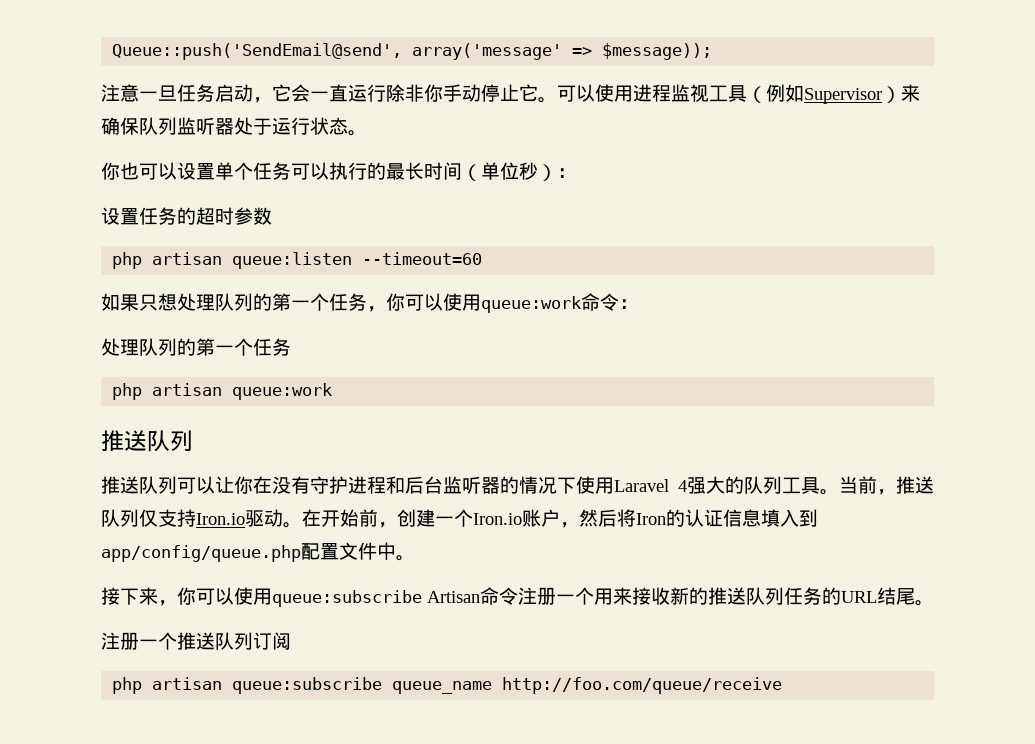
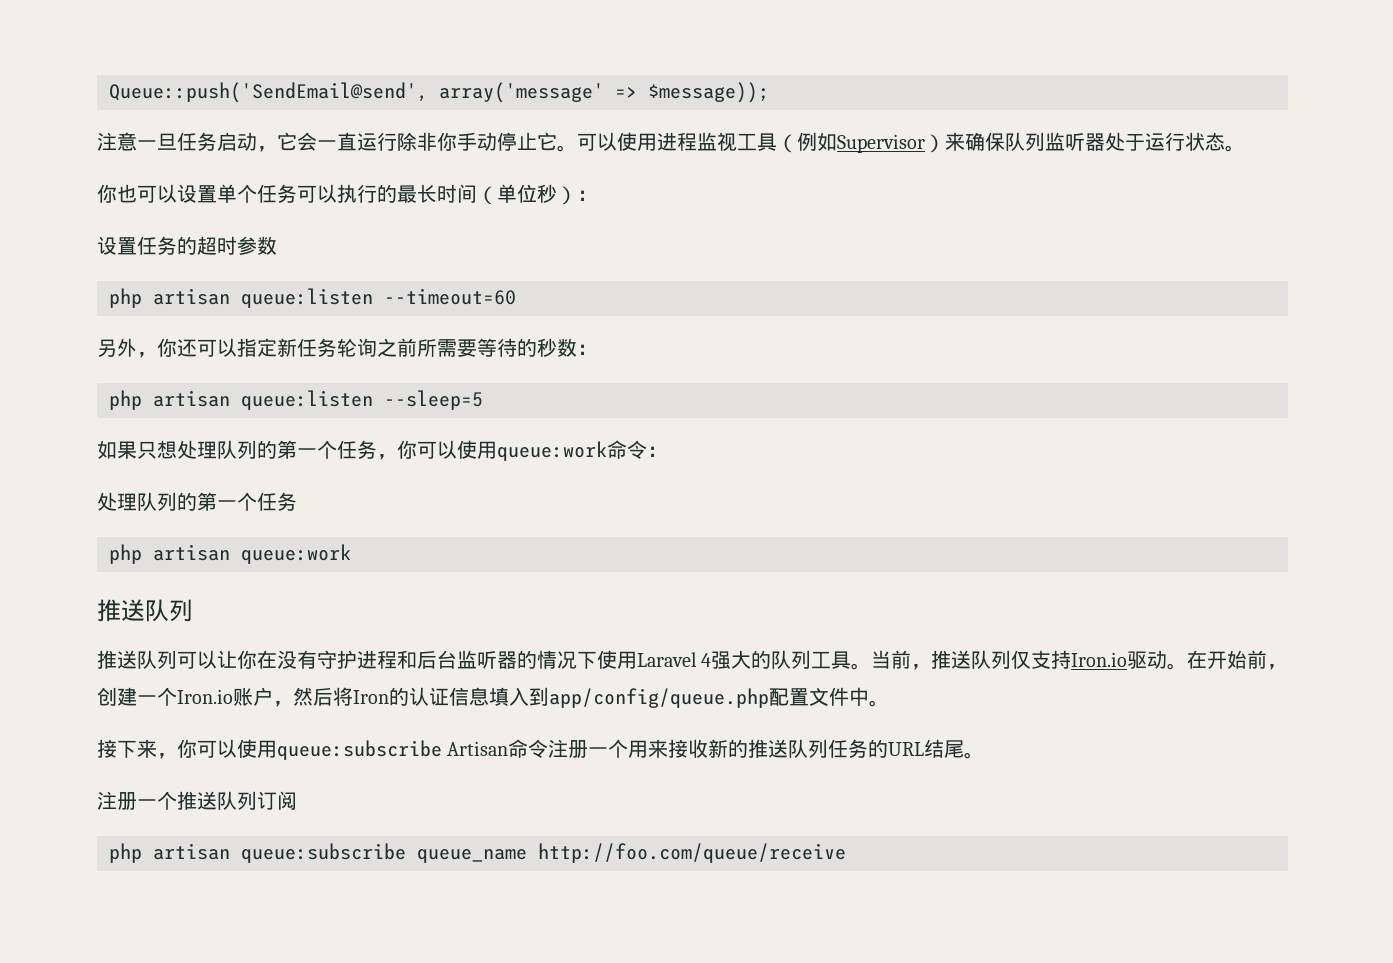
(483, 258) none -> [97,338,597,358] [109,390,483,410] // 另外，你还可以指定新任务轮询之前所需要等待的秒数： // php artisan queue:listen --sleep=5

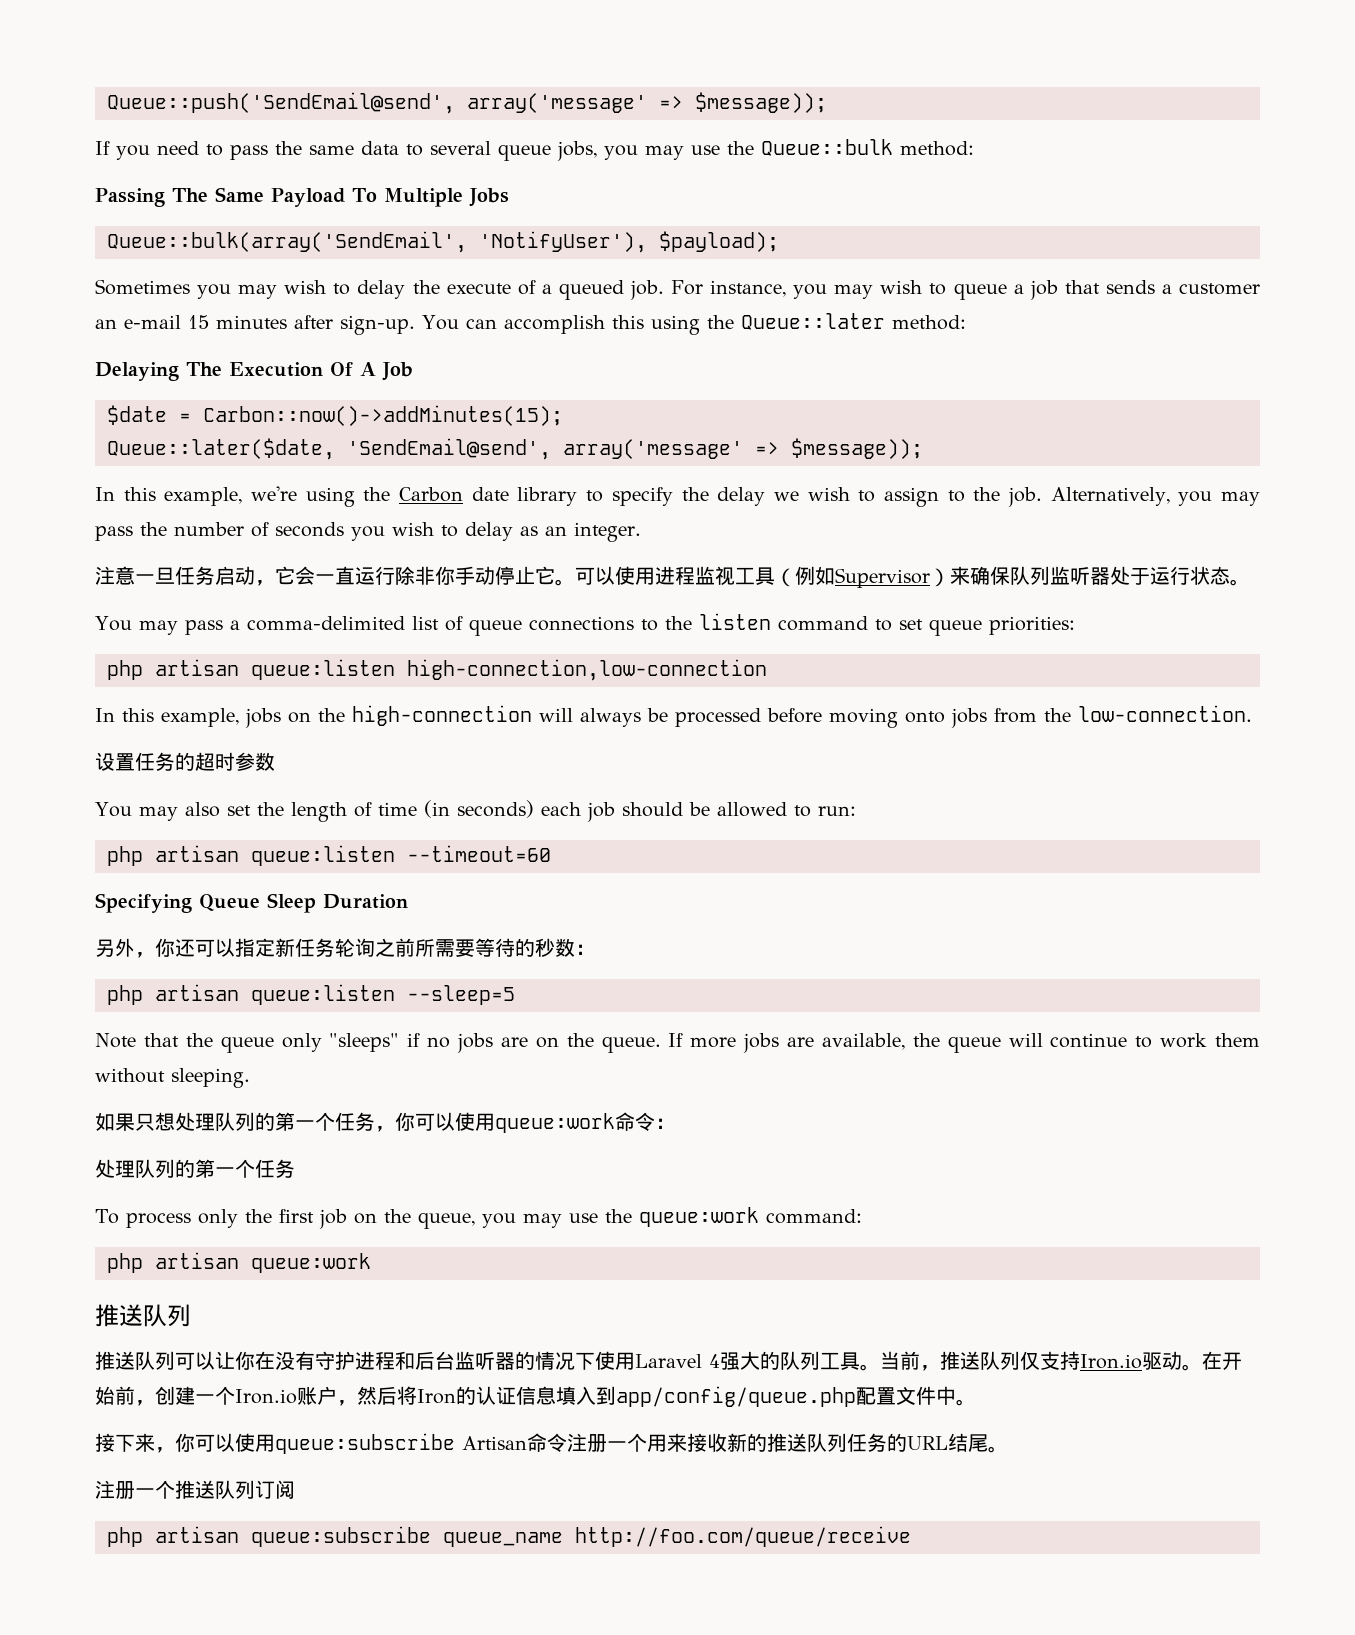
(769, 92) none -> [95,139,974,161] [95,187,509,207] [107,231,779,253] [95,279,1261,300] [95,313,966,335] [95,362,413,381] [107,405,563,426] [107,438,923,460] [95,486,1260,507] [95,522,641,542] // If you need to pass the same data to several queue jobs, you may use the Queue::bulk method: // Passing The Same Payload To Multiple Jobs // Queue::bulk(array('SendEmail', 'NotifyUser'), $payload); // Sometimes you may wish to delay the execute of a queued job. For instance, you may wish to queue a job that sends a customer an e-mail 15 minutes after sign-up. You can accomplish this using the Queue::later method: // Delaying The Execution Of A Job // $date = Carbon::now()->addMinutes(15); // Queue::later($date, 'SendEmail@send', array('message' => $message)); // In this example, we're using the Carbon date library to specify the delay we wish to assign to the job. Alternatively, you may pass the number of seconds you wish to delay as an integer.
[97,184,597,205] 你也可以设置单个任务可以执行的最长时间（单位秒）： -> [95,613,1075,636] [107,659,767,681] [95,705,1252,728] You may pass a comma-delimited list of queue connections to the listen command to set queue priorities: // php artisan queue:listen high-connection,low-connection // In this example, jobs on the high-connection will always be processed before moving onto jobs from the low-connection.
(277, 245) none -> [95,800,856,822] // You may also set the length of time (in seconds) each job should be allowed to run:
(516, 296) none -> [95,893,408,913] // Specifying Queue Sleep Duration
(483, 400) none -> [95,1033,1260,1053] [95,1068,250,1088] // Note that the queue only "sleeps" if no jobs are on the queue. If more jobs are available, the queue will continue to work them without sleeping.
(297, 501) none -> [95,1207,862,1229] // To process only the first job on the queue, you may use the queue:work command:

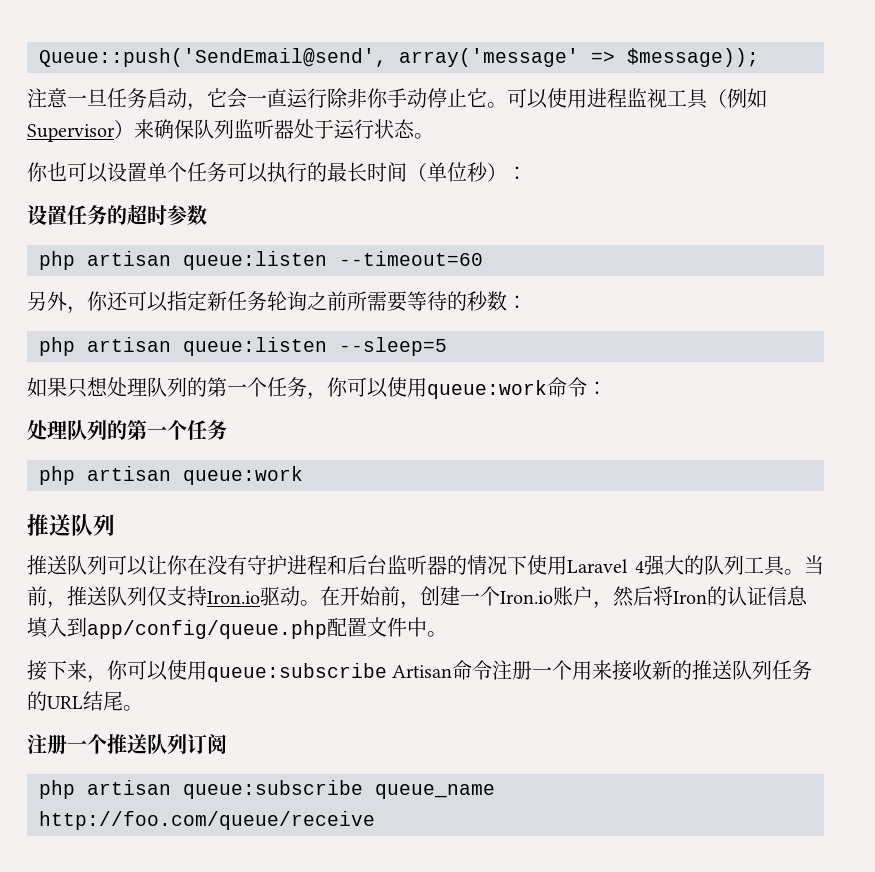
[95,139,974,161] [95,187,509,207] [107,231,779,253] [95,279,1261,300] [95,313,966,335] [95,362,413,381] [107,405,563,426] [107,438,923,460] [95,486,1260,507] [95,522,641,542] // If you need to pass the same data to several queue jobs, you may use the Queue::bulk method: // Passing The Same Payload To Multiple Jobs // Queue::bulk(array('SendEmail', 'NotifyUser'), $payload); // Sometimes you may wish to delay the execute of a queued job. For instance, you may wish to queue a job that sends a customer an e-mail 15 minutes after sign-up. You can accomplish this using the Queue::later method: // Delaying The Execution Of A Job // $date = Carbon::now()->addMinutes(15); // Queue::later($date, 'SendEmail@send', array('message' => $message)); // In this example, we're using the Carbon date library to specify the delay we wish to assign to the job. Alternatively, you may pass the number of seconds you wish to delay as an integer. -> (759, 57) none
[95,613,1075,636] [107,659,767,681] [95,705,1252,728] You may pass a comma-delimited list of queue connections to the listen command to set queue priorities: // php artisan queue:listen high-connection,low-connection // In this example, jobs on the high-connection will always be processed before moving onto jobs from the low-connection. -> [27,162,527,183] 你也可以设置单个任务可以执行的最长时间（单位秒）：
[95,800,856,822] // You may also set the length of time (in seconds) each job should be allowed to run: -> (207, 215) none
[95,893,408,913] // Specifying Queue Sleep Duration -> (483, 258) none
[95,1033,1260,1053] [95,1068,250,1088] // Note that the queue only "sleeps" if no jobs are on the queue. If more jobs are available, the queue will continue to work them without sleeping. -> (447, 346) none
[95,1207,862,1229] // To process only the first job on the queue, you may use the queue:work command: -> (227, 430) none

